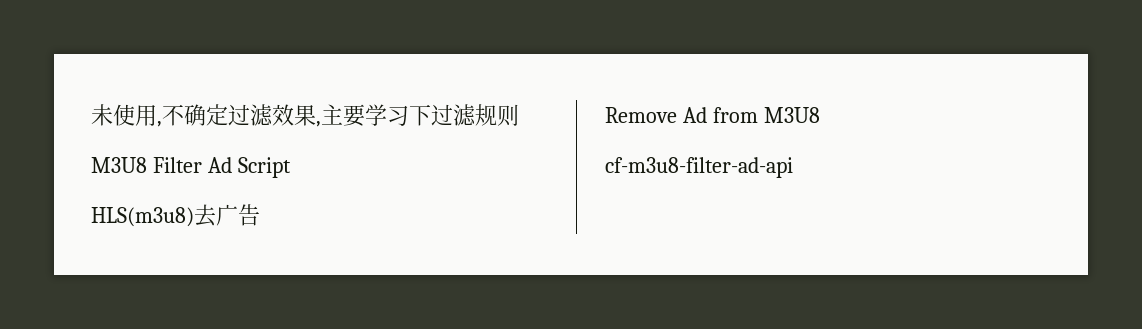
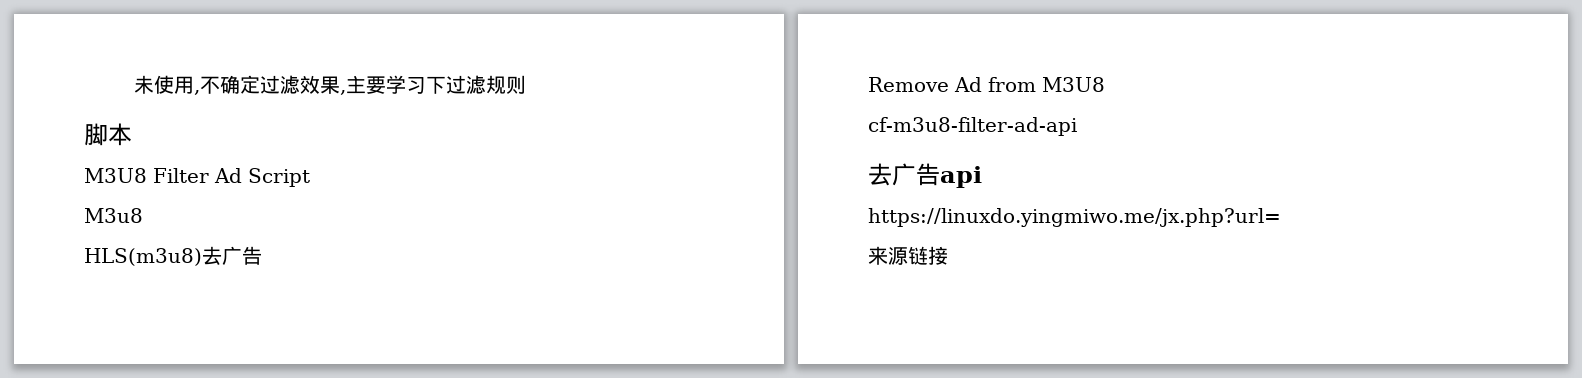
(519, 115) none -> [84,123,132,146] // 脚本
(291, 167) none -> [84,208,143,223] // M3u8
(793, 167) none -> [868,163,982,188] [868,208,1281,227] [868,246,948,265] // 去广告api // https://linuxdo.yingmiwo.me/jx.php?url= // 来源链接

